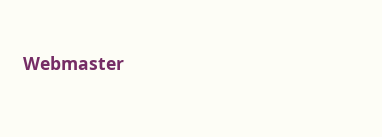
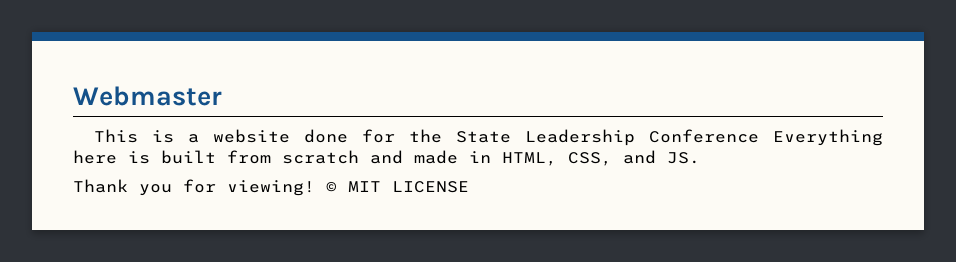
(124, 63) none -> [93,129,883,146] [73,150,700,166] [73,179,469,196] // This is a website done for the State Leadership Conference Everything here is built from scratch and made in HTML, CSS, and JS. // Thank you for viewing! © MIT LICENSE

